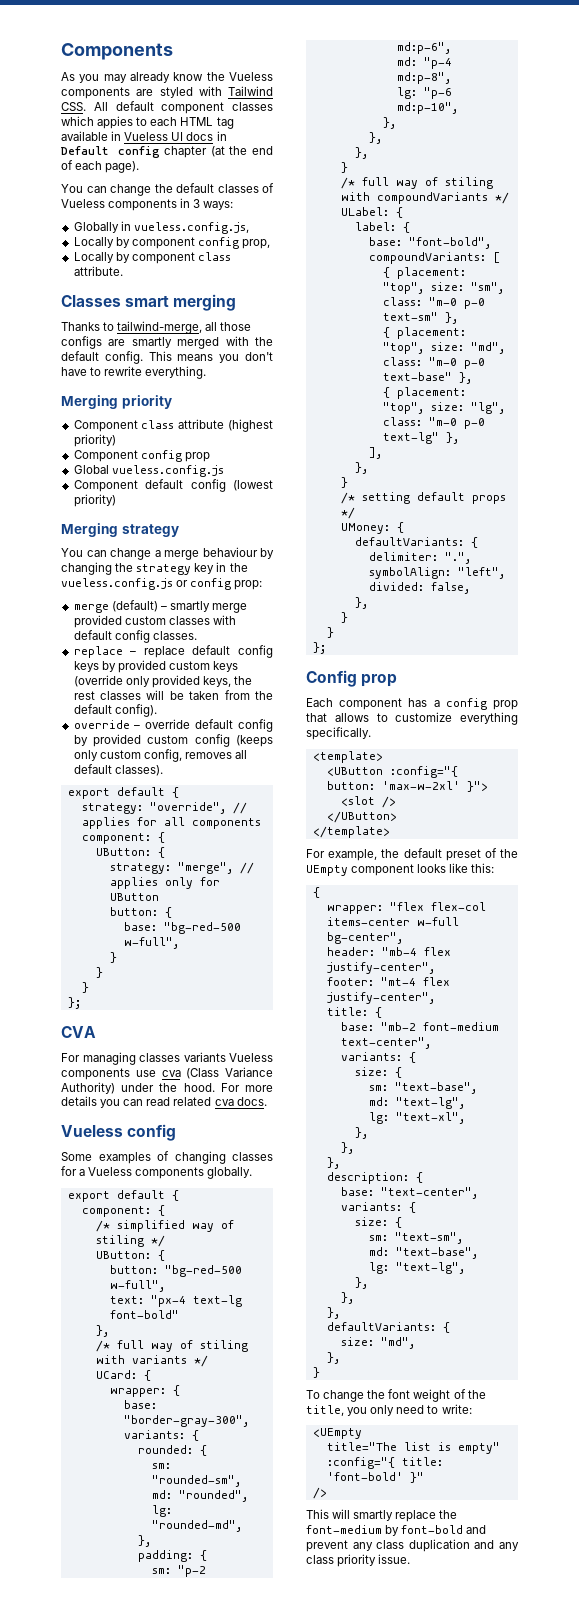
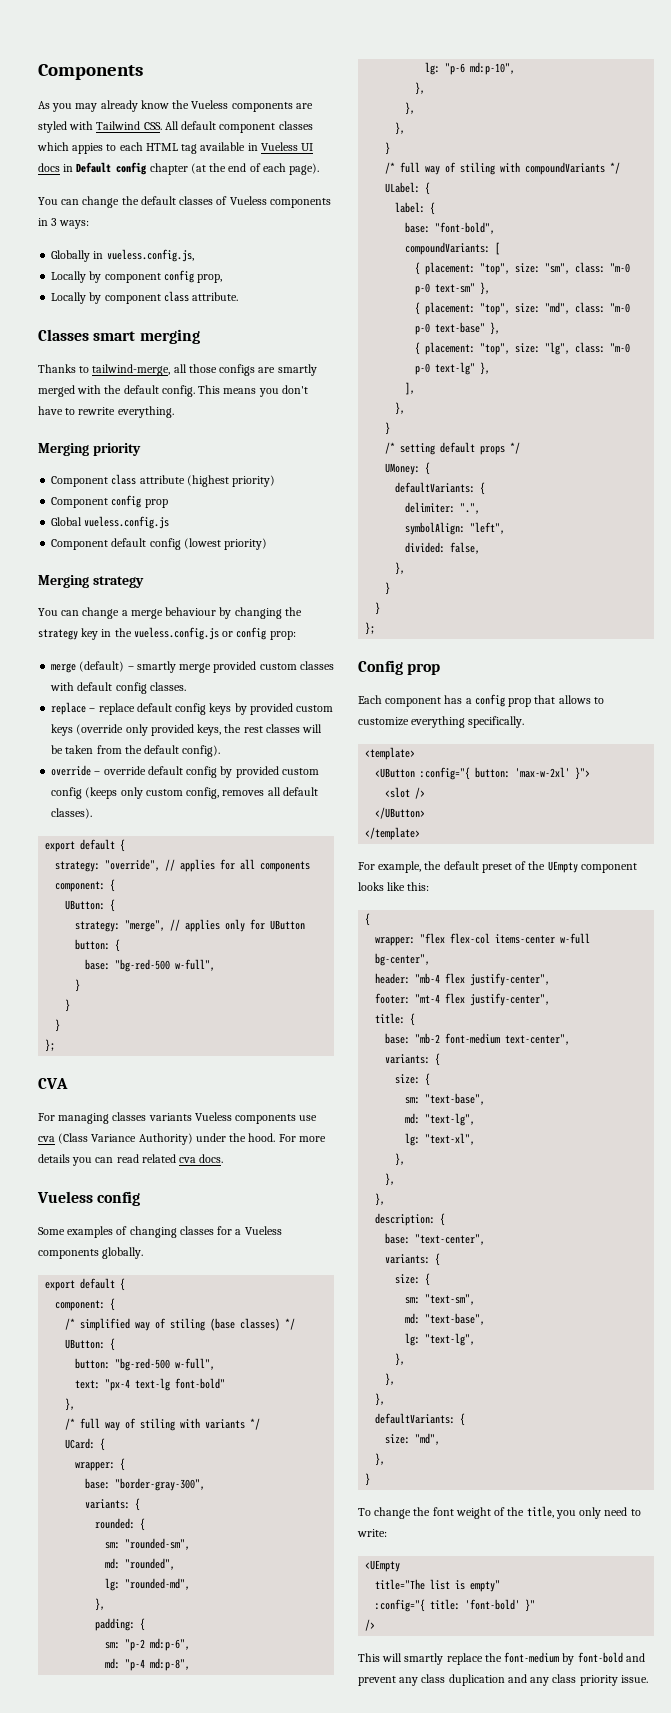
(144, 1241) none -> [210,1318,281,1331] (base classes)

